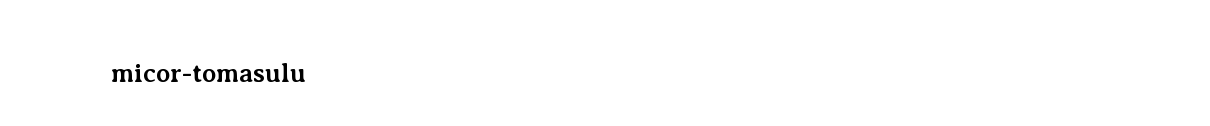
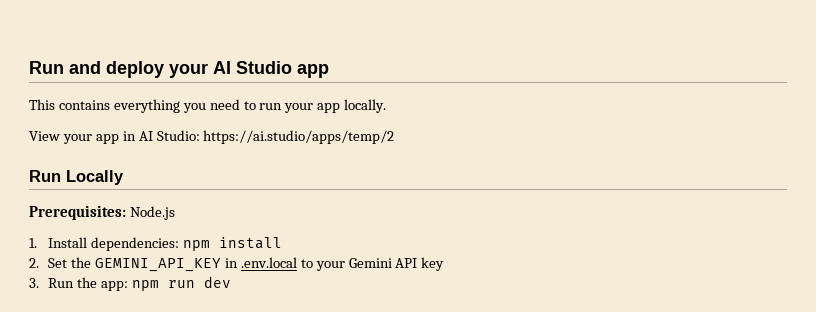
[111,63,306,82] micor-tomasulu -> [29,61,329,78] [29,99,387,113] [29,130,395,144] [29,170,124,185] [29,205,175,220] [29,237,282,251] [29,257,445,272] [29,276,231,291] Run and deploy your AI Studio app // This contains everything you need to run your app locally. // View your app in AI Studio: https://ai.studio/apps/temp/2 // Run Locally // Prerequisites: Node.js // 1. Install dependencies: npm install // 2. Set the GEMINI_API_KEY in .env.local to your Gemini API key // 3. Run the app: npm run dev

